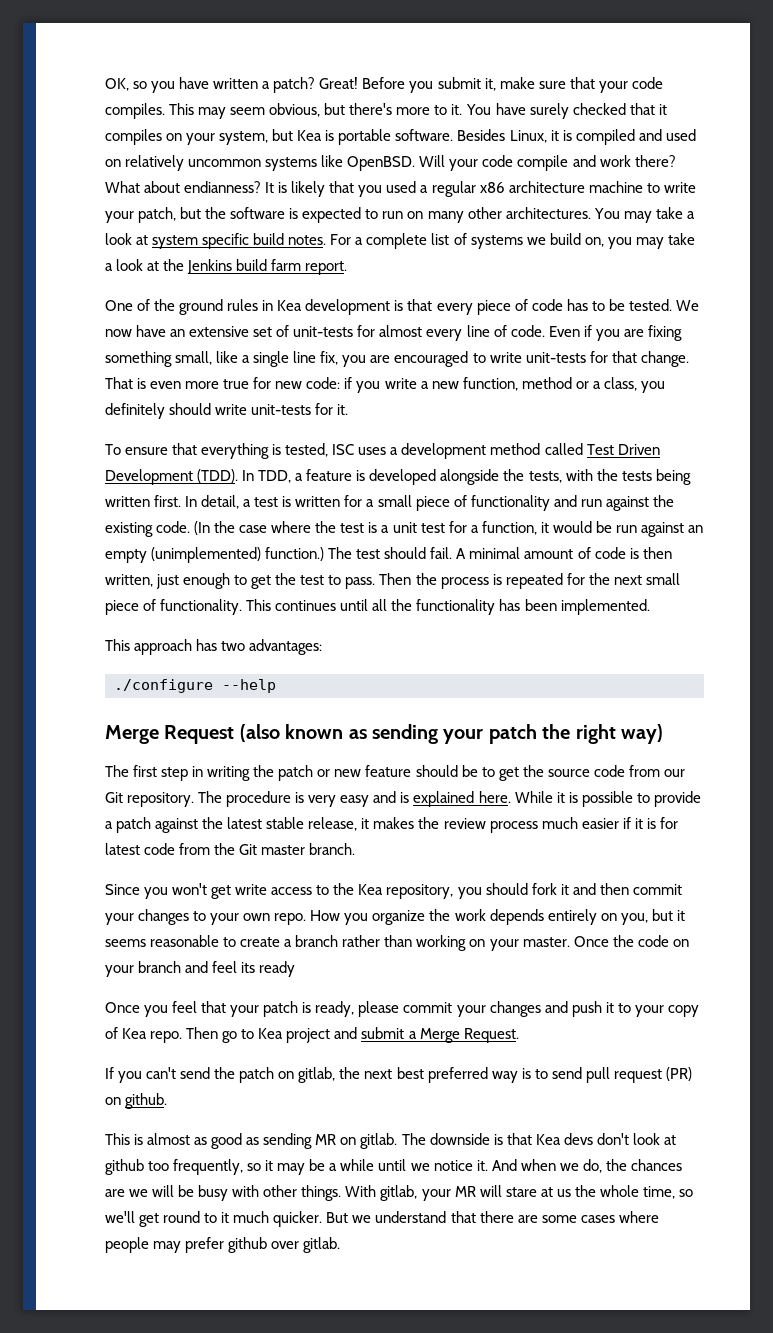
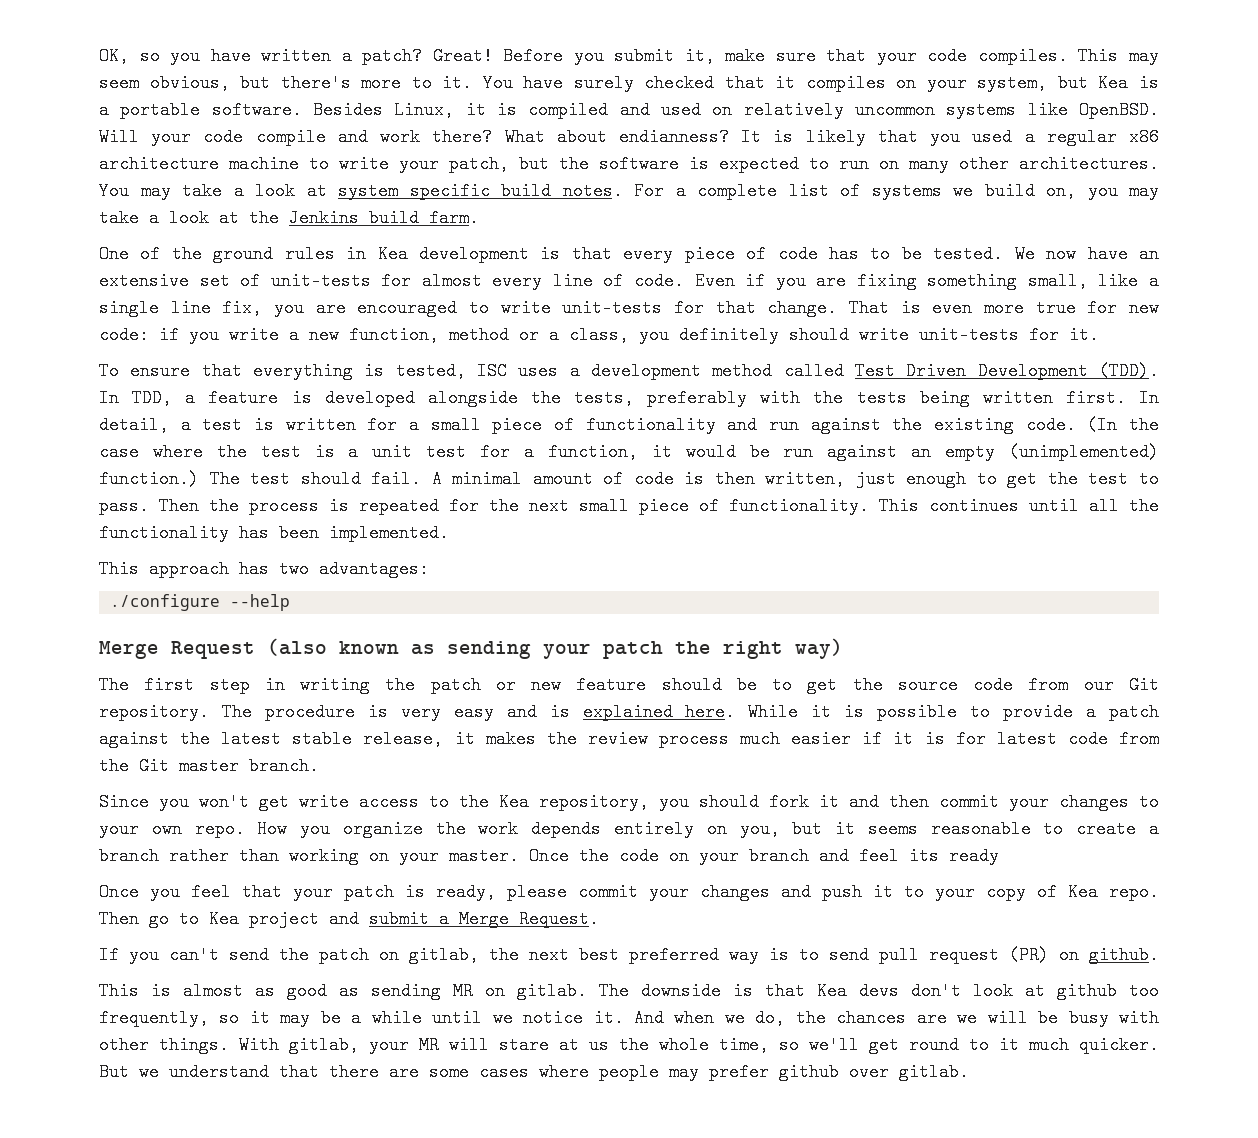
(335, 135) none -> [99,101,109,119] a
[271,259,348,275] farm report. -> [429,209,479,227] farm.
(562, 477) none -> [647,389,748,407] preferably

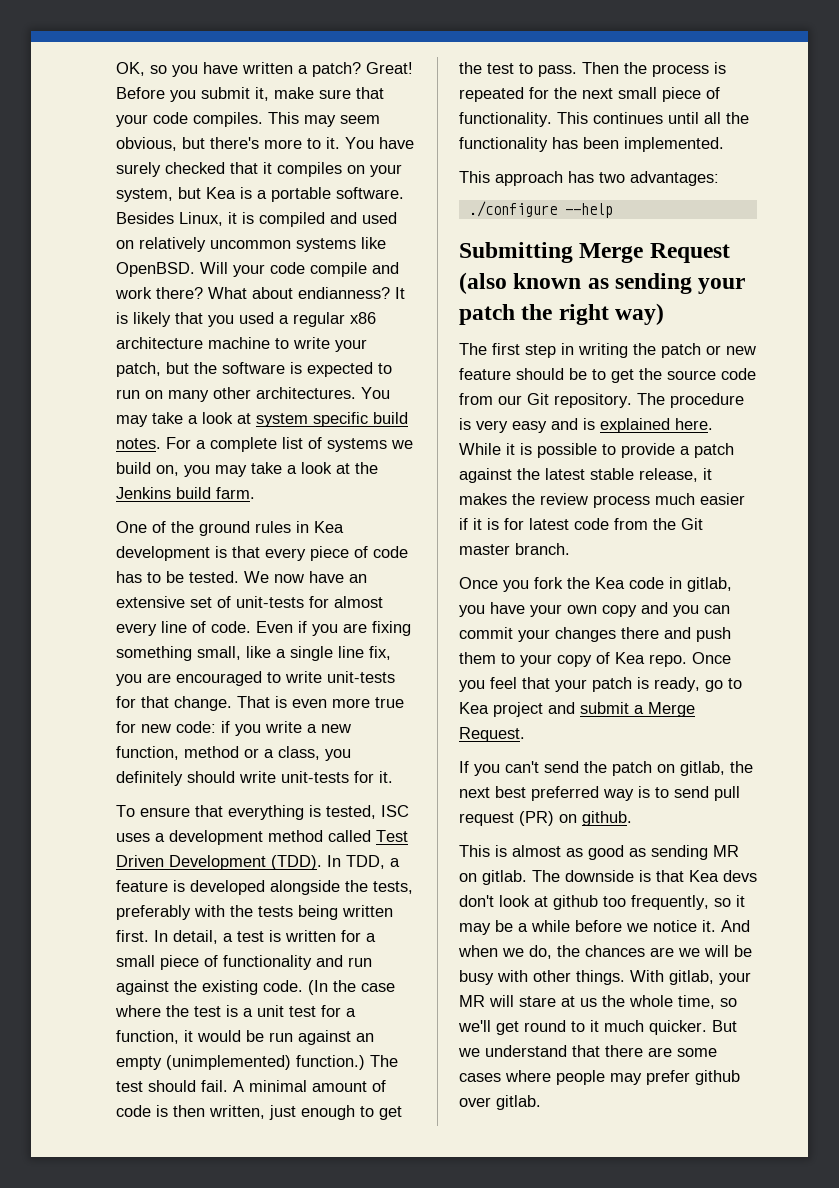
(291, 602) none -> [459,242,573,263] Submitting
[99,793,1159,811] [99,820,1160,838] [99,847,999,865] Since you won't get write access to the Kea repository, you should fork it and then commit your changes to your own repo. How you organize the work depends entirely on you, but it seems reasonable to create a branch rather than working on your master. Once the code on your branch and feel its ready // -> [459,577,732,592] [459,602,730,617] [459,627,731,642] [459,652,687,667] Once you fork the Kea code in gitlab, you have your own copy and you can commit your changes there and push them to your copy of Kea repo.
[507,883,1159,901] [99,910,139,928] please commit your changes and push it to your copy of Kea repo. Then -> (700, 684) none
[432,1009,483,1027] until -> [575,920,622,932] before

